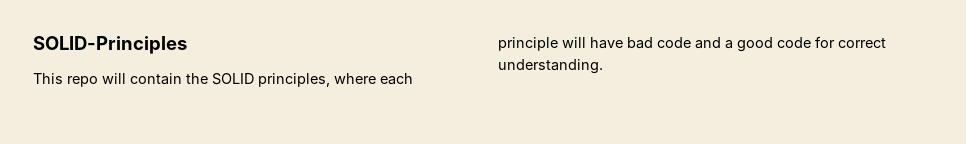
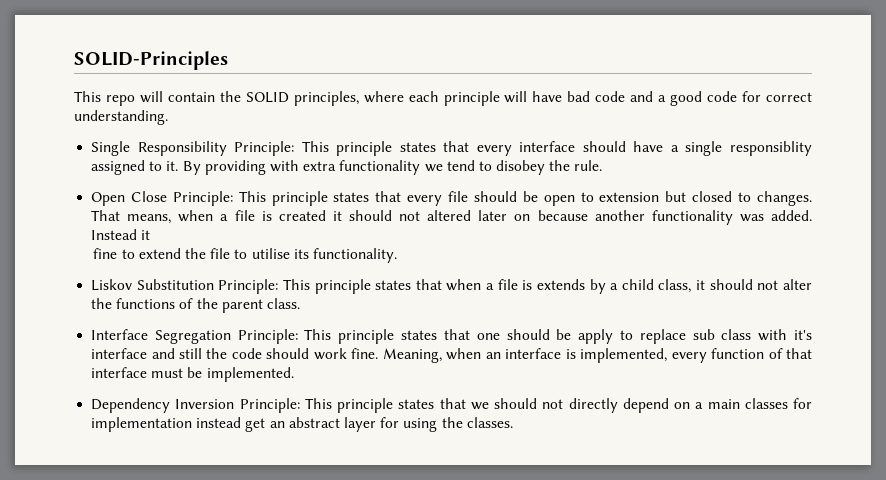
(603, 66) none -> [91,141,812,156] [91,160,603,175] [91,191,812,206] [91,210,813,225] [91,229,151,240] [93,248,397,263] [91,279,813,294] [91,298,300,313] [91,329,813,344] [91,348,813,363] [91,367,294,382] [91,398,813,413] [91,417,513,432] // Single Responsibility Principle: This principle states that every interface should have a single responsiblity assigned to it. By providing with extra functionality we tend to disobey the rule. // Open Close Principle: This principle states that every file should be open to extension but closed to changes. That means, when a file is created it should not altered later on because another functionality was added. Instead it // fine to extend the file to utilise its functionality. // Liskov Substitution Principle: This principle states that when a file is extends by a child class, it should not alter the functions of the parent class. // Interface Segregation Principle: This principle states that one should be apply to replace sub class with it's interface and still the code should work fine. Meaning, when an interface is implemented, every function of that interface must be implemented. // Dependency Inversion Principle: This principle states that we should not directly depend on a main classes for implementation instead get an abstract layer for using the classes.

